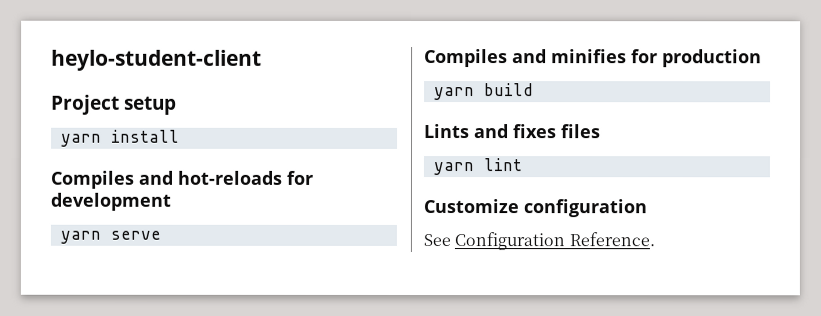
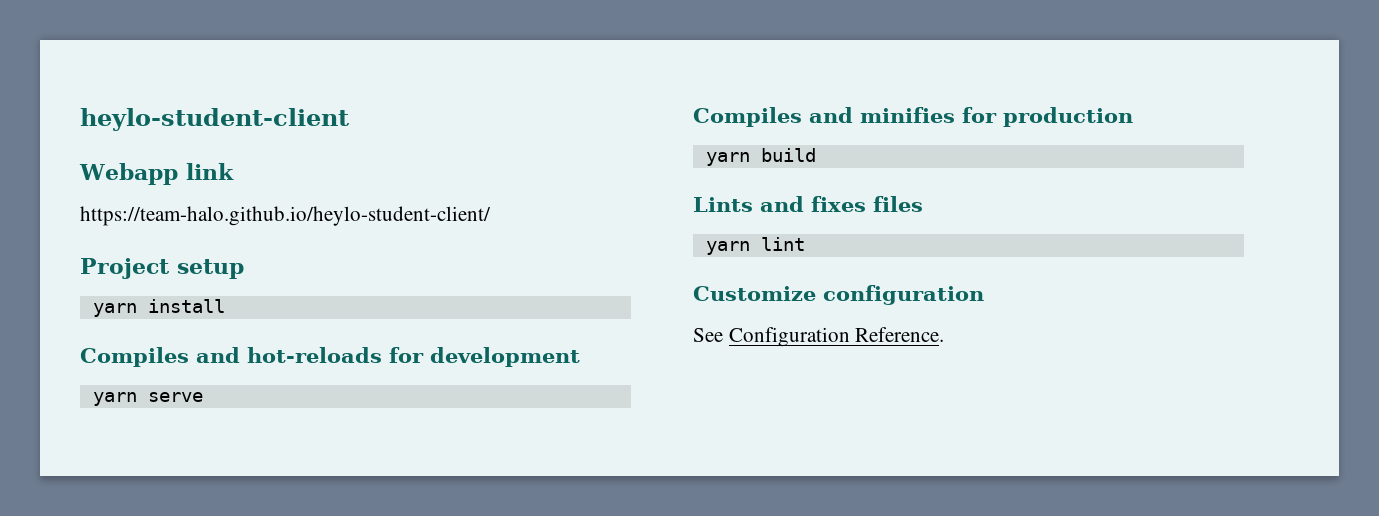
(262, 60) none -> [79,163,234,185] [80,206,491,226] // Webapp link // https://team-halo.github.io/heylo-student-client/

